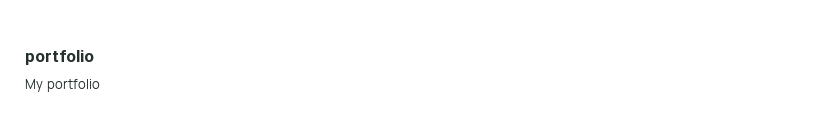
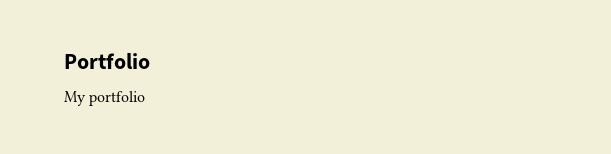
[25,50,94,65] portfolio -> [64,53,150,69] Portfolio

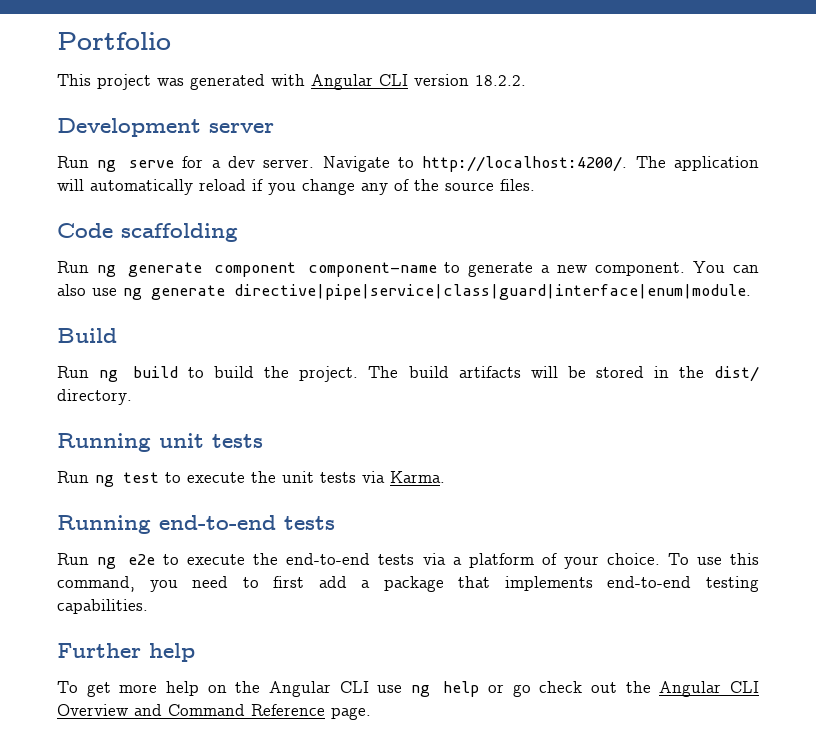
[64,91,146,106] My portfolio -> [57,74,526,90] [57,118,274,137] [57,156,759,172] [57,179,535,195] [57,223,238,242] [57,261,759,277] [57,284,751,300] [57,328,117,343] [57,366,760,382] [57,389,132,405] [57,433,263,452] [57,471,445,487] [57,515,335,534] [57,553,759,569] [57,576,759,592] [57,599,148,614] [57,643,195,662] [57,681,760,697] [57,704,371,720] This project was generated with Angular CLI version 18.2.2. // Development server // Run ng serve for a dev server. Navigate to http://localhost:4200/. The application will automatically reload if you change any of the source files. // Code scaffolding // Run ng generate component component-name to generate a new component. You can also use ng generate directive|pipe|service|class|guard|interface|enum|module. // Build // Run ng build to build the project. The build artifacts will be stored in the dist/ directory. // Running unit tests // Run ng test to execute the unit tests via Karma. // Running end-to-end tests // Run ng e2e to execute the end-to-end tests via a platform of your choice. To use this command, you need to first add a package that implements end-to-end testing capabilities. // Further help // To get more help on the Angular CLI use ng help or go check out the Angular CLI Overview and Command Reference page.

